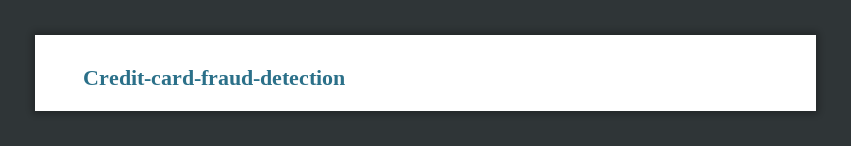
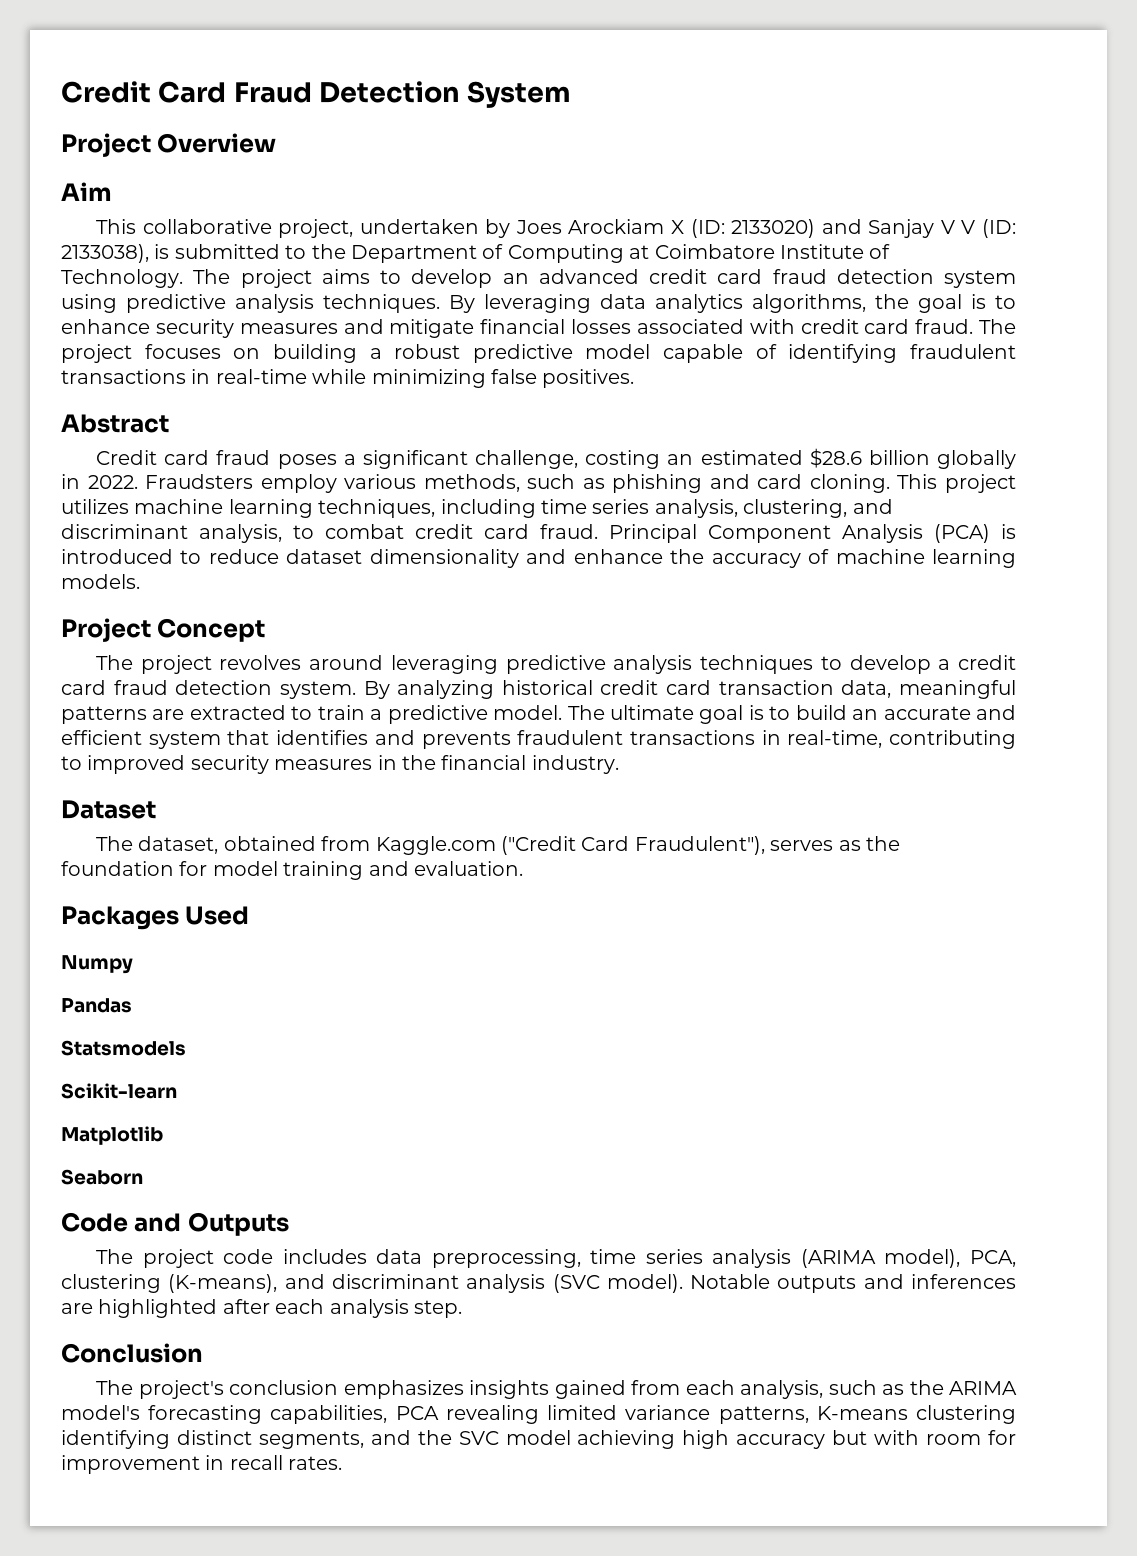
[83,70,345,85] Credit-card-fraud-detection -> [61,81,572,108] [61,133,277,157] [61,182,112,201] [96,219,1016,238] [61,244,891,263] [61,269,1016,288] [61,294,1016,313] [61,319,1017,338] [61,344,1016,363] [61,369,635,388] [61,414,169,433] [96,448,1016,469] [61,474,1017,493] [61,499,893,518] [61,524,1016,543] [61,549,1017,568] [61,574,140,589] [61,618,266,642] [96,655,1016,674] [61,680,1016,699] [61,705,1016,724] [61,730,1017,749] [61,755,619,774] [61,800,156,819] [96,836,901,855] [61,861,523,880] [61,906,250,930] [61,955,133,974] [61,998,132,1013] [61,1040,186,1056] [61,1083,177,1099] [61,1126,163,1145] [61,1169,143,1185] [61,1212,289,1236] [96,1249,1017,1268] [61,1274,1016,1293] [61,1299,462,1318] [61,1343,203,1363] [96,1380,1018,1399] [61,1405,1016,1424] [61,1430,1016,1449] [61,1455,343,1474] Credit Card Fraud Detection System // Project Overview // Aim // This collaborative project, undertaken by Joes Arockiam X (ID: 2133020) and Sanjay V V (ID: 2133038), is submitted to the Department of Computing at Coimbatore Institute of Technology. The project aims to develop an advanced credit card fraud detection system using predictive analysis techniques. By leveraging data analytics algorithms, the goal is to enhance security measures and mitigate financial losses associated with credit card fraud. The project focuses on building a robust predictive model capable of identifying fraudulent transactions in real-time while minimizing false positives. // Abstract // Credit card fraud poses a significant challenge, costing an estimated $28.6 billion globally in 2022. Fraudsters employ various methods, such as phishing and card cloning. This project utilizes machine learning techniques, including time series analysis, clustering, and discriminant analysis, to combat credit card fraud. Principal Component Analysis (PCA) is introduced to reduce dataset dimensionality and enhance the accuracy of machine learning models. // Project Concept // The project revolves around leveraging predictive analysis techniques to develop a credit card fraud detection system. By analyzing historical credit card transaction data, meaningful patterns are extracted to train a predictive model. The ultimate goal is to build an accurate and efficient system that identifies and prevents fraudulent transactions in real-time, contributing to improved security measures in the financial industry. // Dataset // The dataset, obtained from Kaggle.com ("Credit Card Fraudulent"), serves as the foundation for model training and evaluation. // Packages Used // Numpy // Pandas // Statsmodels // Scikit-learn // Matplotlib // Seaborn // Code and Outputs // The project code includes data preprocessing, time series analysis (ARIMA model), PCA, clustering (K-means), and discriminant analysis (SVC model). Notable outputs and inferences are highlighted after each analysis step. // Conclusion // The project's conclusion emphasizes insights gained from each analysis, such as the ARIMA model's forecasting capabilities, PCA revealing limited variance patterns, K-means clustering identifying distinct segments, and the SVC model achieving high accuracy but with room for improvement in recall rates.

